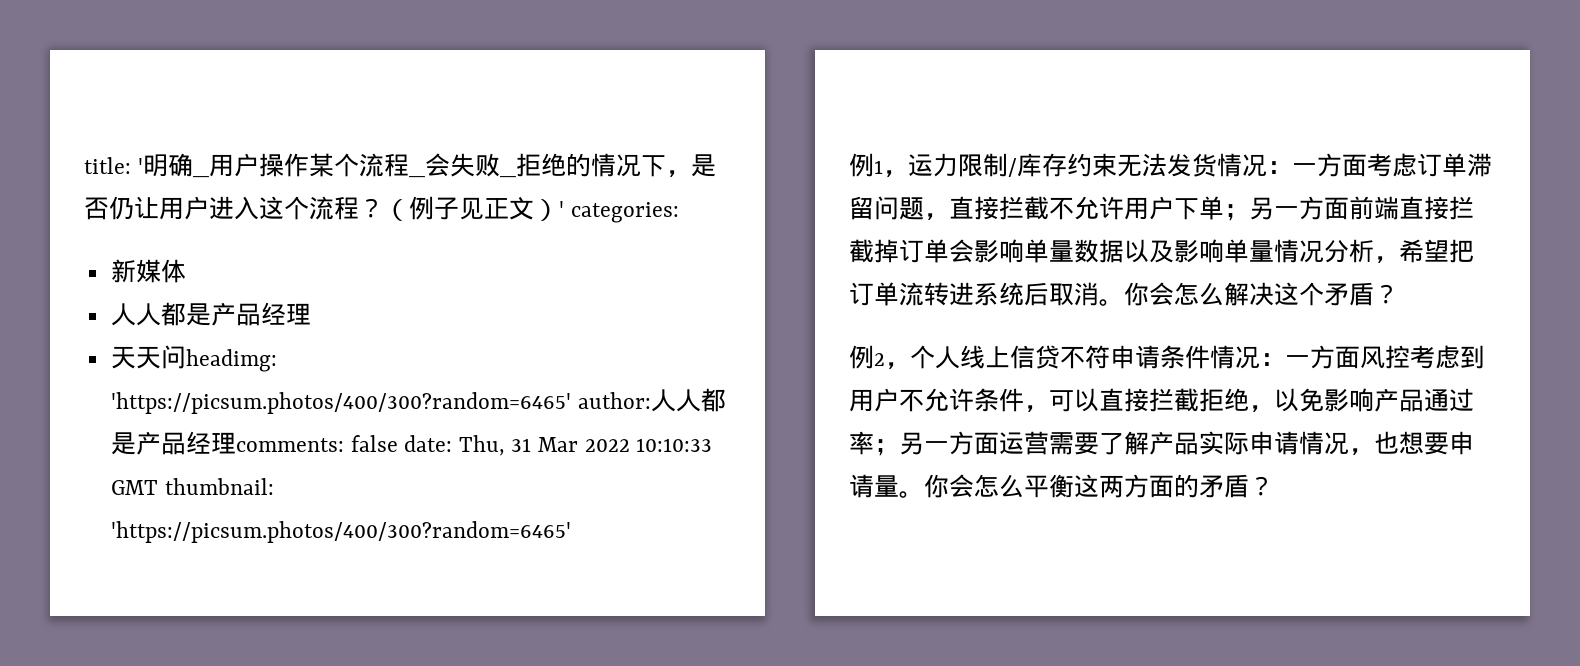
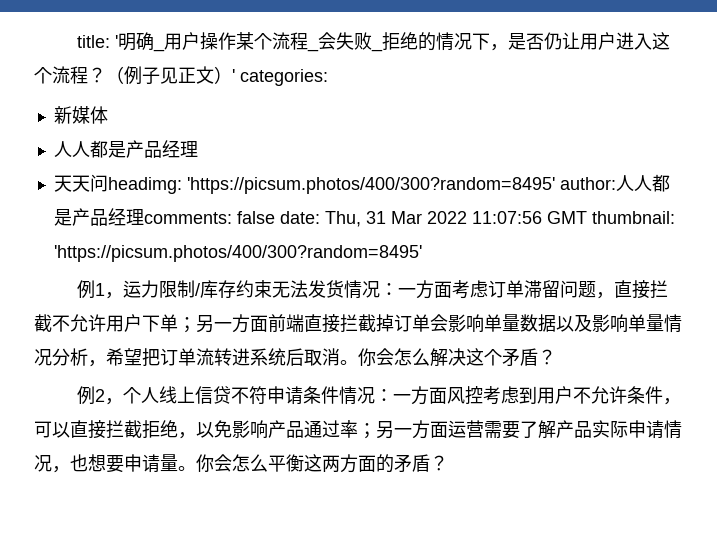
[110,392,571,414] 'https://picsum.photos/400/300?random=6465' -> [186,177,555,194] 'https://picsum.photos/400/300?random=8495'
[636,438,713,452] 10:10:33 -> [471,211,542,224] 11:07:56
[110,521,571,543] 'https://picsum.photos/400/300?random=6465' -> [53,245,422,262] 'https://picsum.photos/400/300?random=8495'

